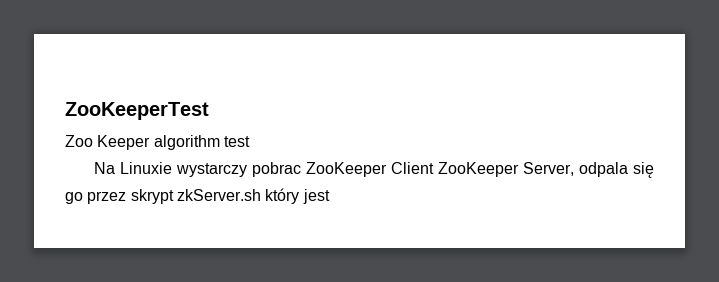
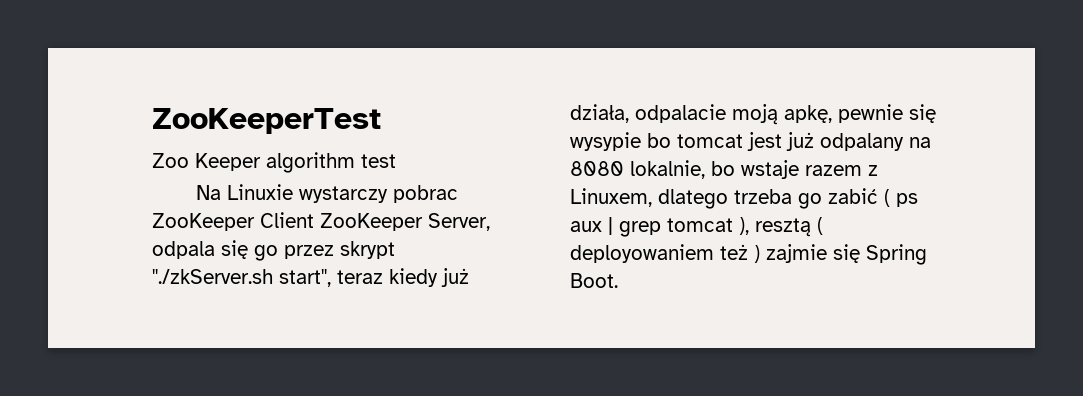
[176,188,330,204] zkServer.sh który jest -> [152,268,469,287] [570,104,936,125] [570,132,931,151] [570,160,878,179] [570,188,918,209] [570,217,823,237] [570,244,927,265] [570,273,618,288] "./zkServer.sh start", teraz kiedy już działa, odpalacie moją apkę, pewnie się wysypie bo tomcat jest już odpalany na 8080 lokalnie, bo wstaje razem z Linuxem, dlatego trzeba go zabić ( ps aux | grep tomcat ), resztą ( deployowaniem też ) zajmie się Spring Boot.

